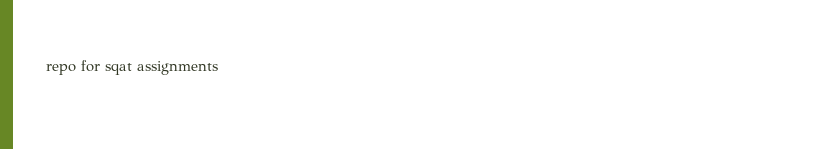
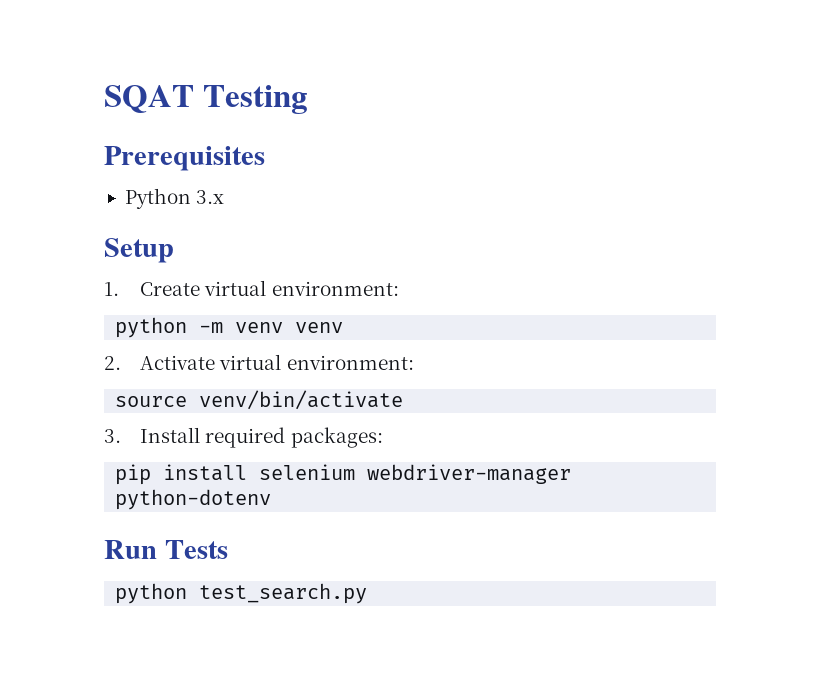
[46,60,218,75] repo for sqat assignments -> [104,85,308,114] [104,146,265,171] [124,188,225,209] [104,238,174,263] [104,280,399,296] [115,317,344,338] [104,354,414,370] [115,390,404,410] [104,427,383,448] [115,464,572,485] [115,489,272,510] [104,540,228,559] [115,583,368,604] SQAT Testing // Prerequisites // Python 3.x // Setup // 1. Create virtual environment: // python -m venv venv // 2. Activate virtual environment: // source venv/bin/activate // 3. Install required packages: // pip install selenium webdriver-manager python-dotenv // Run Tests // python test_search.py

